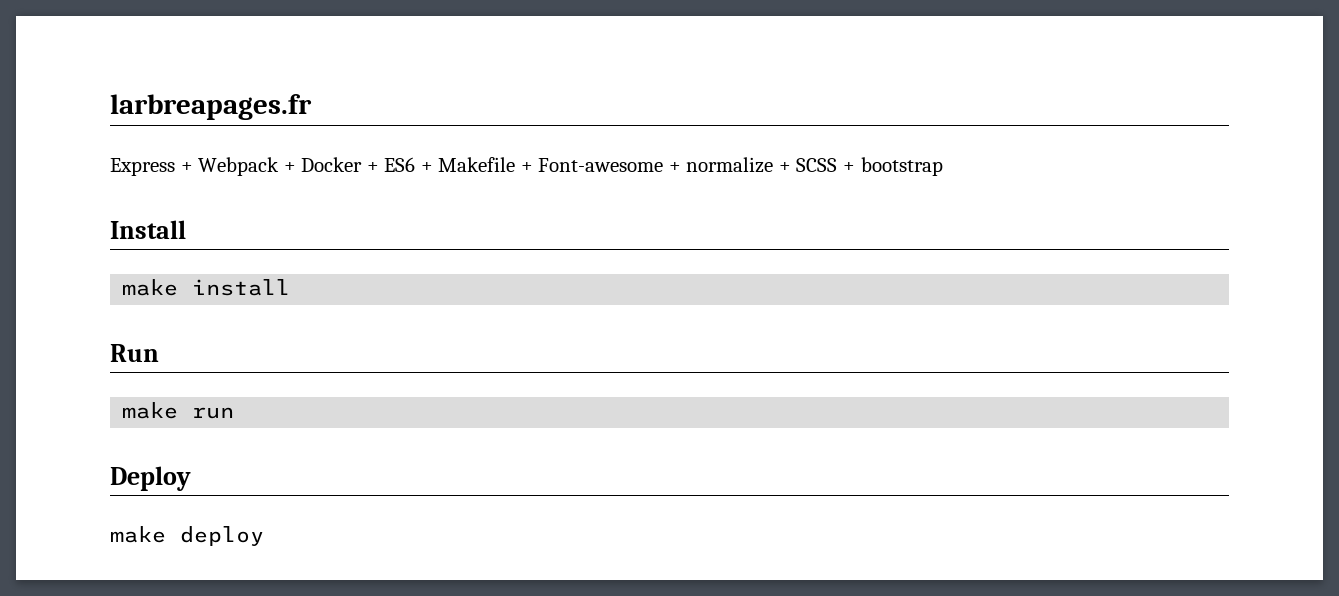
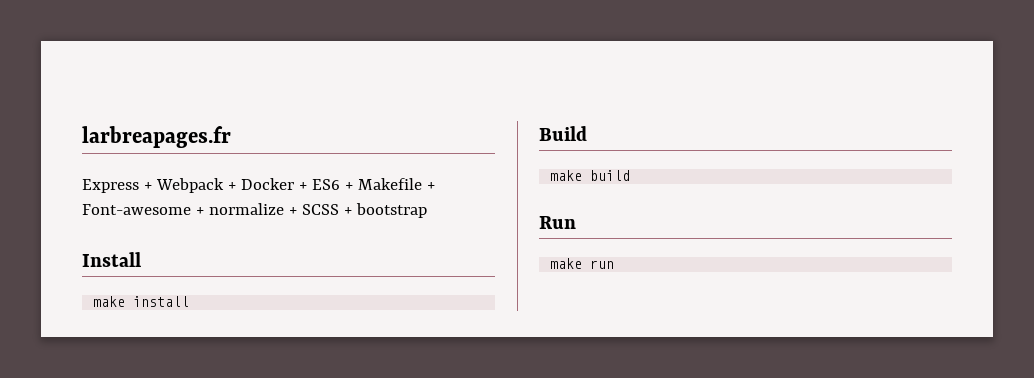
(291, 287) none -> [539,126,587,141] [550,170,631,181] // Build // make build
[110,466,191,491] [110,526,264,546] // Deploy // make deploy -> (615, 264) none

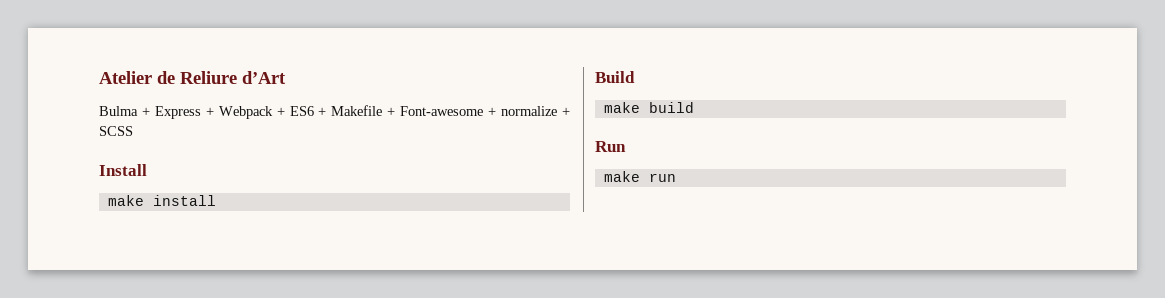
[82,126,231,148] larbreapages.fr // -> [99,71,286,84] [99,106,150,116] Atelier de Reliure d’Art // Bulma +
[240,178,307,190] Docker + -> (285, 111) none
[343,203,427,218] + bootstrap -> (133, 131) none

